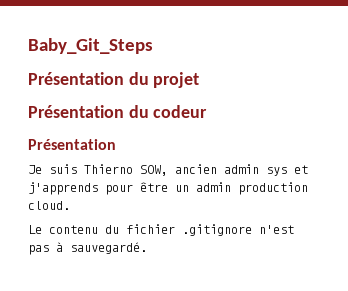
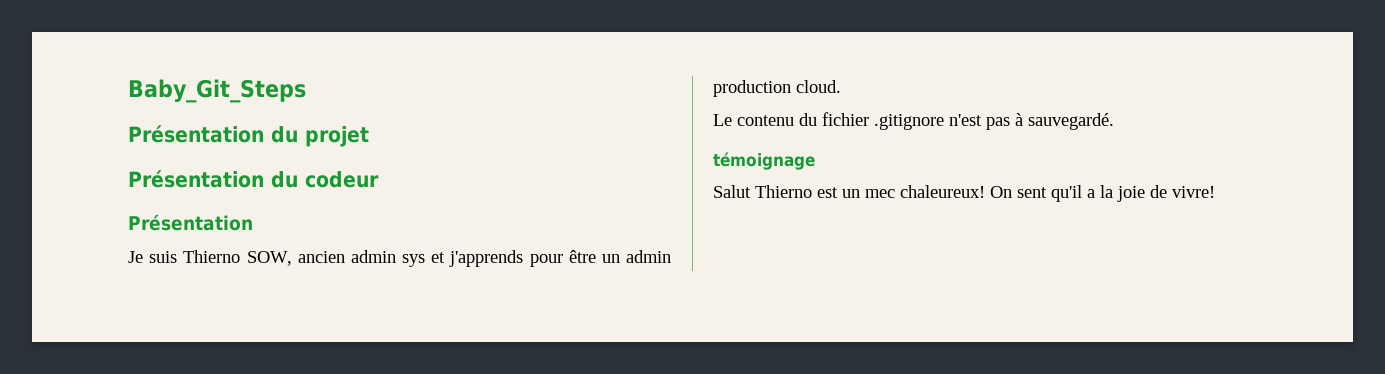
(147, 248) none -> [713,152,815,170] [713,185,1215,202] // témoignage // Salut Thierno est un mec chaleureux! On sent qu'il a la joie de vivre!

